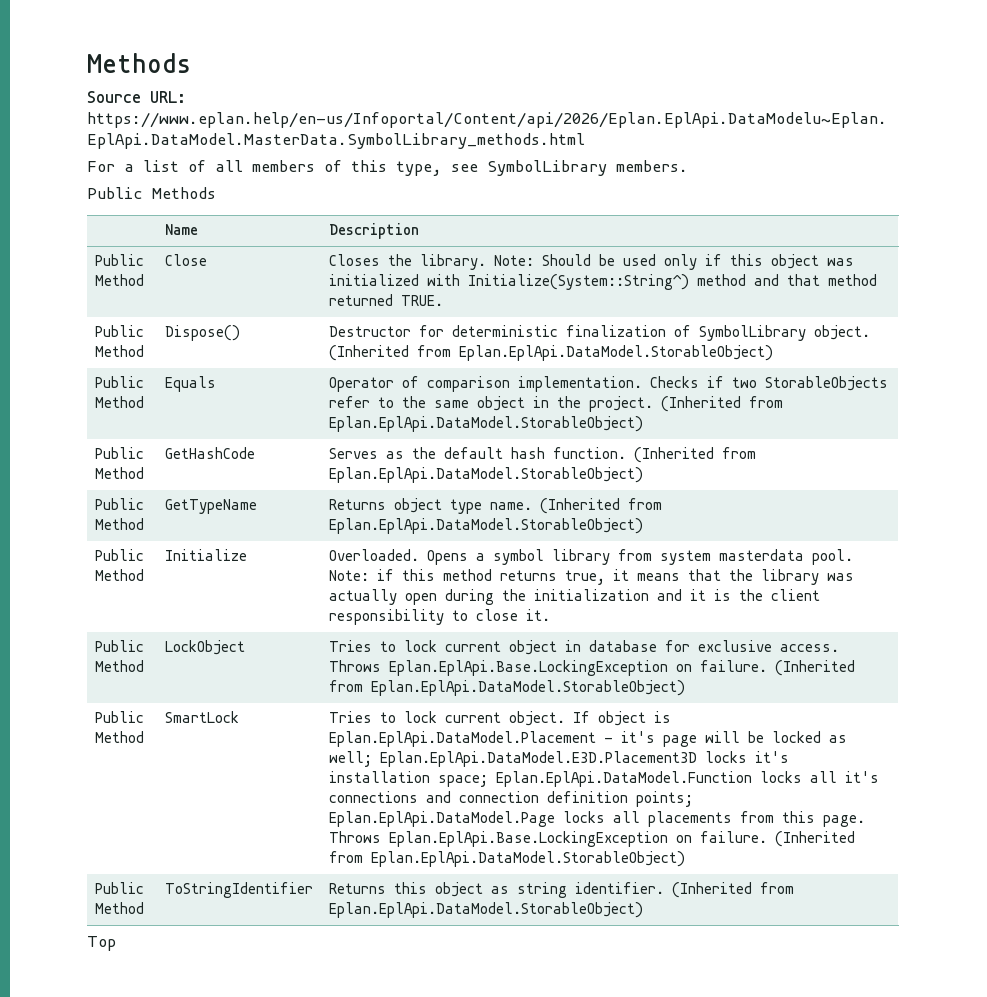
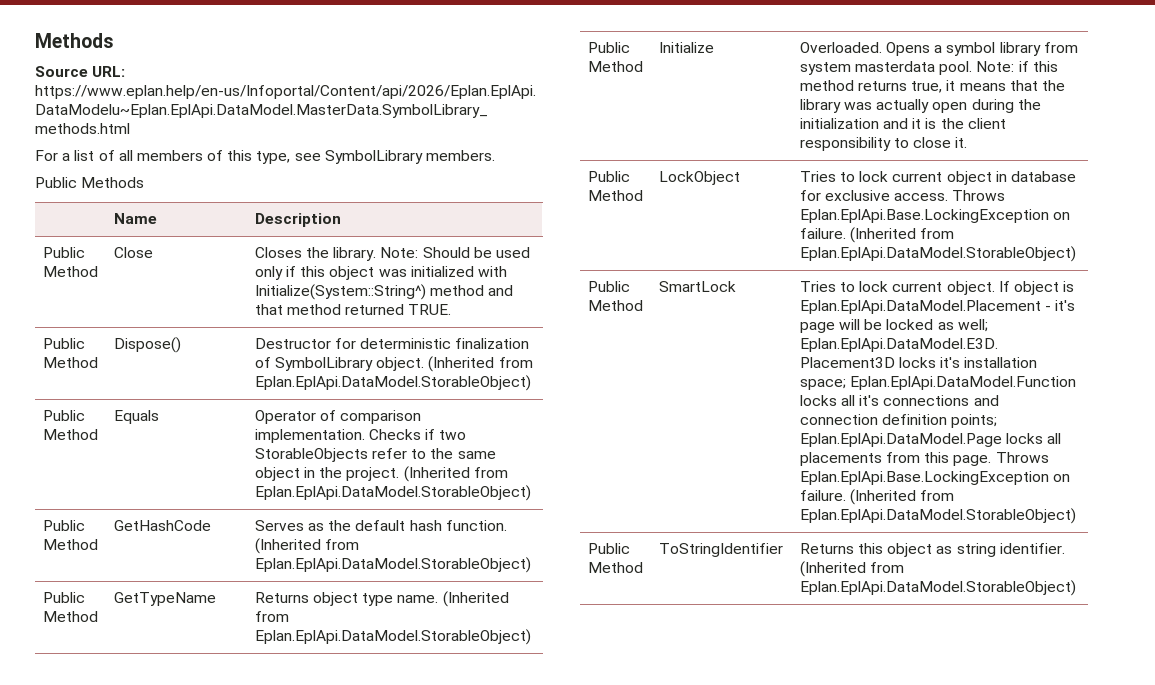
[87,936,116,951] // Top -> (1076, 588) none

